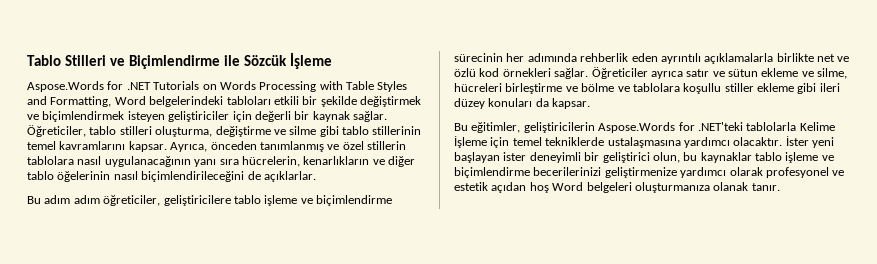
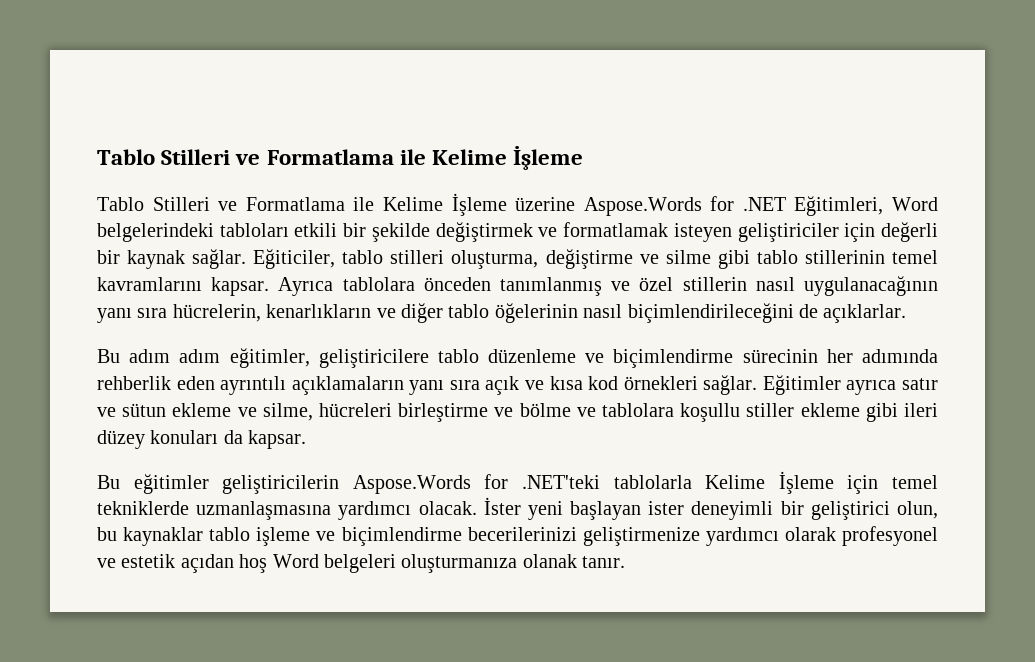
[27,52,333,69] [27,81,408,92] [27,96,112,107] Tablo Stilleri ve Biçimlendirme ile Sözcük İşleme // Aspose.Words for .NET Tutorials on Words Processing with Table Styles and Formatting, -> [97,146,584,170] [97,193,884,216] Tablo Stilleri ve Formatlama ile Kelime İşleme // Tablo Stilleri ve Formatlama ile Kelime İşleme üzerine Aspose.Words for .NET Eğitimleri,
[42,111,125,122] biçimlendirmek -> [563,222,669,237] formatlamak
[27,125,86,137] Öğreticiler, -> [253,249,336,269] Eğiticiler,
[170,142,208,152] Ayrıca, -> [278,277,415,296] Ayrıca tablolara
[27,156,74,165] tablolara -> (747, 284) none
[103,195,161,206] öğreticiler, -> [229,348,310,368] eğitimler,
[264,195,298,206] işleme -> [488,349,577,363] düzenleme
[704,53,850,64] [454,68,476,77] açıklamalarla birlikte net ve özlü -> [291,376,583,395] açıklamaların yanı sıra açık ve kısa
[591,67,648,79] Öğreticiler -> [762,375,841,395] Eğitimler
[471,122,521,133] eğitimler, -> [133,474,209,494] eğitimler
[607,137,783,148] ustalaşmasına yardımcı olacaktır. -> [196,501,477,520] uzmanlaşmasına yardımcı olacak.

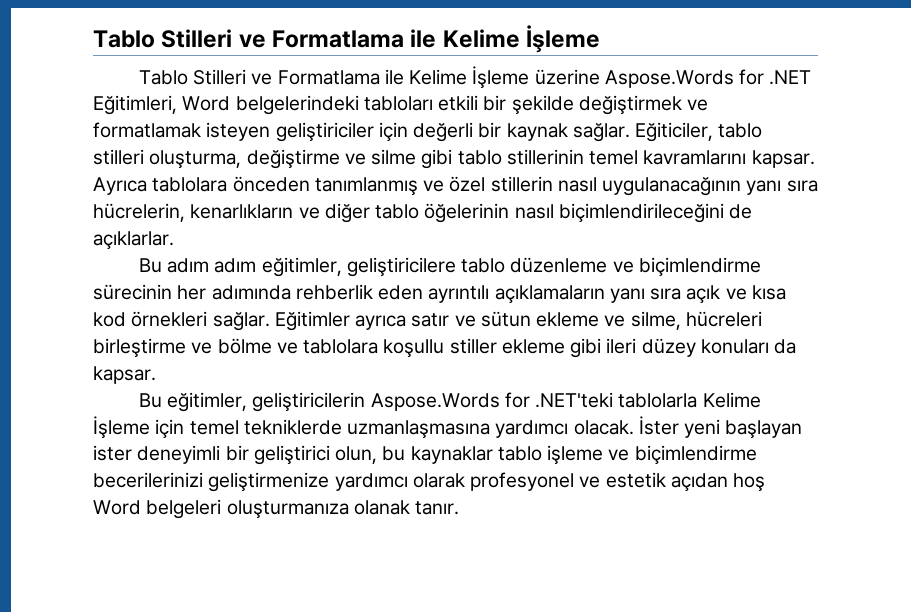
[133,474,209,494] eğitimler -> [167,392,248,412] eğitimler,

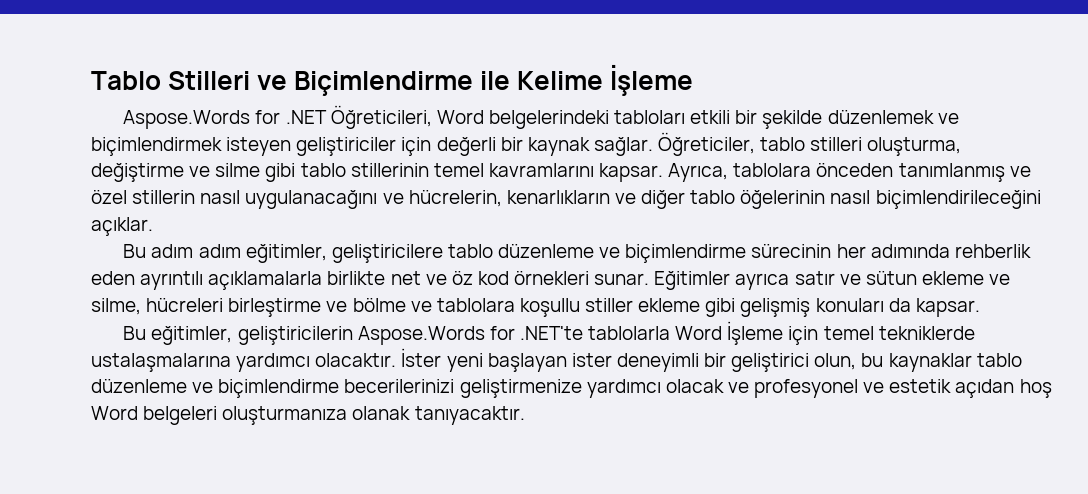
[93,29,405,48] Tablo Stilleri ve Formatlama -> [91,71,474,96] Tablo Stilleri ve Biçimlendirme
[138,66,600,89] Tablo Stilleri ve Formatlama ile Kelime İşleme üzerine -> (694, 80) none
[93,95,177,115] Eğitimleri, -> [330,105,432,129] Öğreticileri,
[578,95,709,115] [93,122,201,138] değiştirmek ve formatlamak -> [827,110,959,124] [91,137,222,156] düzenlemek ve biçimlendirmek
[635,122,714,142] Eğiticiler, -> [658,132,756,156] Öğreticiler,
[93,177,147,195] Ayrıca -> [668,163,729,182] Ayrıca,
[602,177,818,196] uygulanacağının yanı sıra -> [245,190,404,209] uygulanacağını ve
[729,204,753,219] [93,231,174,250] de açıklarlar. -> [91,217,153,236] açıklar.
[494,285,786,304] açıklamaların yanı sıra açık ve kısa -> [208,271,473,290] açıklamalarla birlikte net ve öz
[212,312,270,331] sağlar. -> [594,273,650,285] sunar.
[606,338,696,357] ileri düzey -> [740,298,811,317] gelişmiş
[535,392,761,408] .NET'teki tablolarla Kelime -> [519,326,723,340] .NET'te tablolarla Word
[347,420,634,439] uzmanlaşmasına yardımcı olacak. -> [91,353,397,372] ustalaşmalarına yardımcı olacaktır.
[547,445,604,465] işleme -> [91,379,187,393] düzenleme
[412,473,465,488] olarak -> [665,379,749,393] olacak ve
[415,501,460,515] tanır. -> [414,406,525,425] tanıyacaktır.

